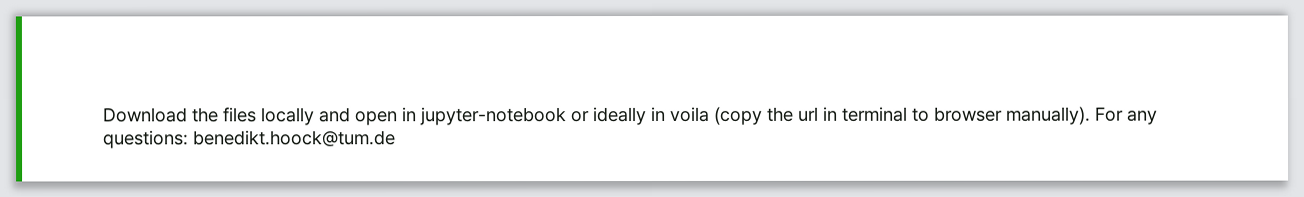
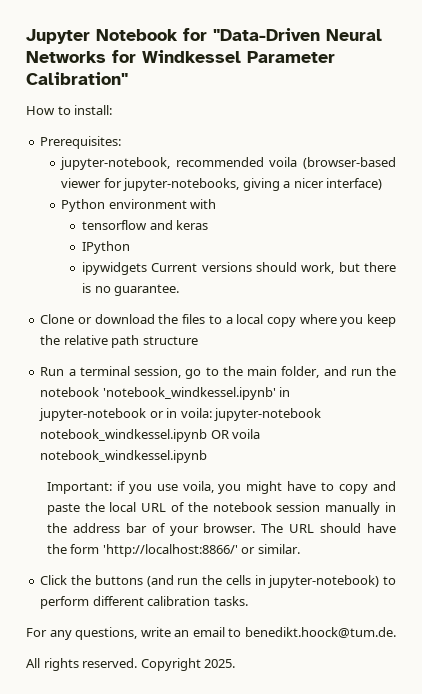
[103,106,1158,126] [103,130,396,149] Download the files locally and open in jupyter-notebook or ideally in voila (copy the url in terminal to browser manually). For any questions: benedikt.hoock@tum.de -> [26,28,382,44] [26,50,335,63] [26,72,128,85] [26,105,113,115] [40,136,122,149] [60,157,396,170] [61,178,383,191] [61,199,217,212] [82,220,209,230] [82,241,131,254] [82,262,396,275] [82,283,180,296] [40,314,396,327] [40,335,198,348] [40,366,396,379] [40,387,291,400] [39,408,322,421] [40,429,261,442] [40,450,208,463] [46,481,397,494] [46,502,397,515] [46,523,396,536] [46,544,300,557] [40,575,396,588] [40,596,248,609] [26,627,396,640] [26,658,236,671] Jupyter Notebook for "Data-Driven Neural Networks for Windkessel Parameter Calibration" // How to install: // Prerequisites: // jupyter-notebook, recommended voila (browser-based viewer for jupyter-notebooks, giving a nicer interface) // Python environment with // tensorflow and keras // IPython // ipywidgets Current versions should work, but there is no guarantee. // Clone or download the files to a local copy where you keep the relative path structure // Run a terminal session, go to the main folder, and run the notebook 'notebook_windkessel.ipynb' in jupyter-notebook or in voila: jupyter-notebook notebook_windkessel.ipynb OR voila notebook_windkessel.ipynb // Important: if you use voila, you might have to copy and paste the local URL of the notebook session manually in the address bar of your browser. The URL should have the form 'http://localhost:8866/' or similar. // Click the buttons (and run the cells in jupyter-notebook) to perform different calibration tasks. // For any questions, write an email to benedikt.hoock@tum.de. // All rights reserved. Copyright 2025.

